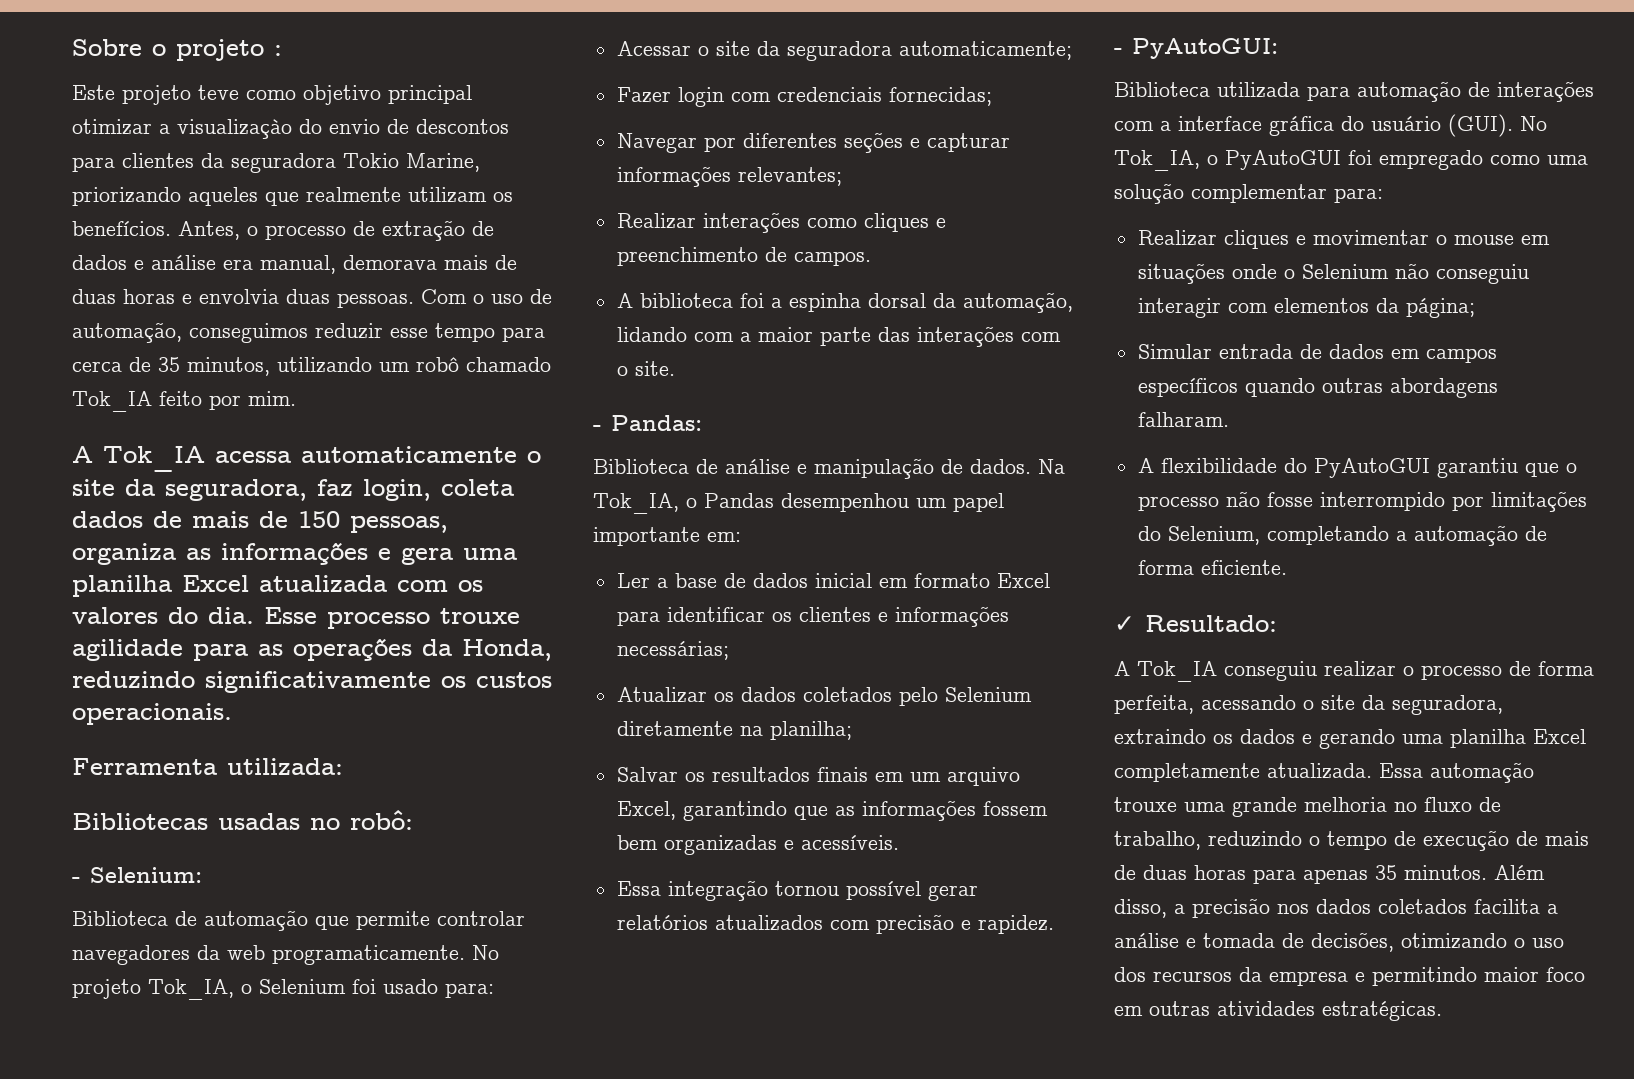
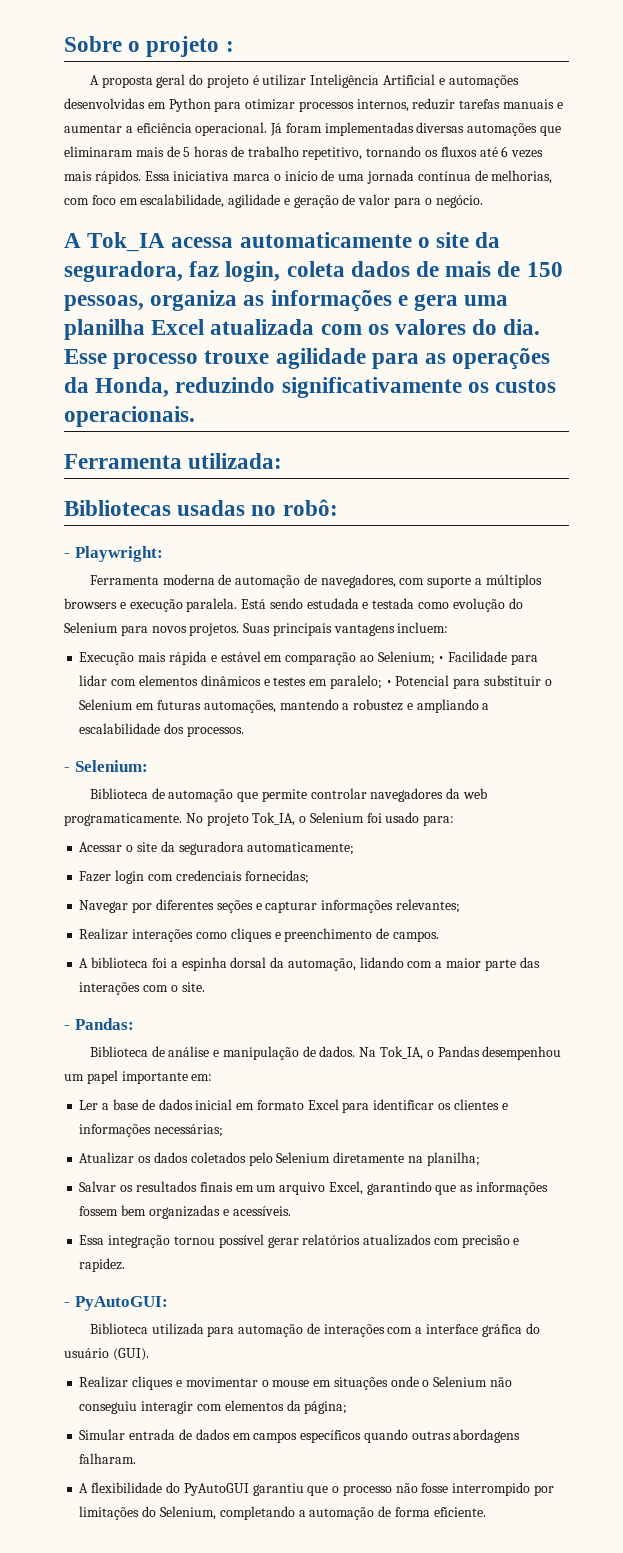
[72,85,472,105] [72,119,509,139] [72,153,480,173] [72,187,513,206] [72,220,494,241] [72,255,517,274] [72,289,552,308] [72,322,545,343] [72,357,551,376] [72,391,296,412] Este projeto teve como objetivo principal otimizar a visualizaçào do envio de descontos para clientes da seguradora Tokio Marine, priorizando aqueles que realmente utilizam os benefícios. Antes, o processo de extração de dados e análise era manual, demorava mais de duas horas e envolvia duas pessoas. Com o uso de automação, conseguimos reduzir esse tempo para cerca de 35 minutos, utilizando um robô chamado Tok_IA feito por mim. -> [89,74,519,88] [64,98,563,112] [64,122,562,136] [64,146,544,160] [64,170,553,184] [64,194,483,208] A proposta geral do projeto é utilizar Inteligência Artificial e automações desenvolvidas em Python para otimizar processos internos, reduzir tarefas manuais e aumentar a eficiência operacional. Já foram implementadas diversas automações que eliminaram mais de 5 horas de trabalho repetitivo, tornando os fluxos até 6 vezes mais rápidos. Essa iniciativa marca o início de uma jornada contínua de melhorias, com foco em escalabilidade, agilidade e geração de valor para o negócio.
(413, 820) none -> [64,546,163,562] [89,574,542,588] [64,598,523,612] [64,622,449,636] [79,651,538,665] [79,675,552,689] [79,699,490,713] [79,723,244,737] // - Playwright: // Ferramenta moderna de automação de navegadores, com suporte a múltiplos browsers e execução paralela. Está sendo estudada e testada como evolução do Selenium para novos projetos. Suas principais vantagens incluem: // Execução mais rápida e estável em comparação ao Selenium; • Facilidade para lidar com elementos dinâmicos e testes em paralelo; • Potencial para substituir o Selenium em futuras automações, mantendo a robustez e ampliando a escalabilidade dos processos.
[1520,116,1547,131] [1114,150,1588,171] [1114,183,1383,204] No Tok_IA, o PyAutoGUI foi empregado como uma solução complementar para: -> (149, 1354) none
[1114,615,1277,632] [1114,661,1594,682] [1114,695,1503,715] [1114,729,1586,749] [1114,762,1534,783] [1114,797,1501,817] [1114,830,1589,851] [1114,865,1545,884] [1114,898,1558,918] [1114,932,1564,952] [1114,967,1585,986] [1114,1001,1442,1021] // ✓ Resultado: // A Tok_IA conseguiu realizar o processo de forma perfeita, acessando o site da seguradora, extraindo os dados e gerando uma planilha Excel completamente atualizada. Essa automação trouxe uma grande melhoria no fluxo de trabalho, reduzindo o tempo de execução de mais de duas horas para apenas 35 minutos. Além disso, a precisão nos dados coletados facilita a análise e tomada de decisões, otimizando o uso dos recursos da empresa e permitindo maior foco em outras atividades estratégicas. -> (486, 1512) none

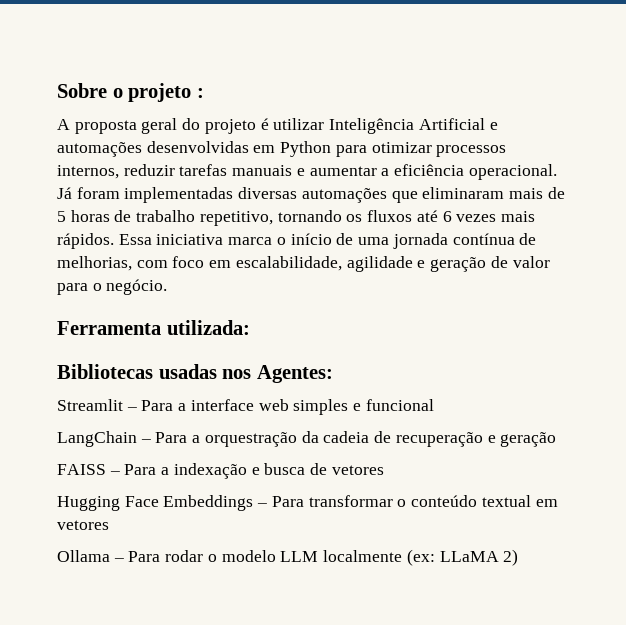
[64,232,501,252] [64,261,563,282] [64,290,509,312] [64,319,541,340] [64,348,551,370] [64,377,557,398] [64,406,195,427] [64,453,283,469] [64,499,338,516] [64,546,163,562] [89,574,542,588] [64,598,523,612] [64,622,449,636] [79,651,538,665] [79,675,552,689] [79,699,490,713] [79,723,244,737] [64,760,148,772] [89,788,488,802] [64,812,455,826] [79,841,355,855] [79,870,309,884] [79,899,460,913] [79,928,439,942] [79,957,540,971] [79,982,205,995] [64,1018,134,1030] [89,1046,562,1060] [64,1070,213,1084] [79,1099,508,1113] [79,1124,224,1137] [79,1152,480,1166] [79,1181,548,1195] [79,1205,291,1219] [79,1234,520,1248] [79,1258,126,1272] [64,1296,168,1311] [89,1323,540,1337] [64,1348,149,1361] [79,1376,512,1390] [79,1400,348,1414] [79,1429,521,1443] [79,1453,137,1464] [79,1482,554,1496] [79,1506,486,1520] A Tok_IA acessa automaticamente o site da seguradora, faz login, coleta dados de mais de 150 pessoas, organiza as informações e gera uma planilha Excel atualizada com os valores do dia. Esse processo trouxe agilidade para as operações da Honda, reduzindo significativamente os custos operacionais. // Ferramenta utilizada: // Bibliotecas usadas no robô: // - Playwright: // Ferramenta moderna de automação de navegadores, com suporte a múltiplos browsers e execução paralela. Está sendo estudada e testada como evolução do Selenium para novos projetos. Suas principais vantagens incluem: // Execução mais rápida e estável em comparação ao Selenium; • Facilidade para lidar com elementos dinâmicos e testes em paralelo; • Potencial para substituir o Selenium em futuras automações, mantendo a robustez e ampliando a escalabilidade dos processos. // - Selenium: // Biblioteca de automação que permite controlar navegadores da web programaticamente. No projeto Tok_IA, o Selenium foi usado para: // Acessar o site da seguradora automaticamente; // Fazer login com credenciais fornecidas; // Navegar por diferentes seções e capturar informações relevantes; // Realizar interações como cliques e preenchimento de campos. // A biblioteca foi a espinha dorsal da automação, lidando com a maior parte das interações com o site. // - Pandas: // Biblioteca de análise e manipulação de dados. Na Tok_IA, o Pandas desempenhou um papel importante em: // Ler a base de dados inicial em formato Excel para identificar os clientes e informações necessárias; // Atualizar os dados coletados pelo Selenium diretamente na planilha; // Salvar os resultados finais em um arquivo Excel, garantindo que as informações fossem bem organizadas e acessíveis. // Essa integração tornou possível gerar relatórios atualizados com precisão e rapidez. // - PyAutoGUI: // Biblioteca utilizada para automação de interações com a interface gráfica do usuário (GUI). // Realizar cliques e movimentar o mouse em situações onde o Selenium não conseguiu interagir com elementos da página; // Simular entrada de dados em campos específicos quando outras abordagens falharam. // A flexibilidade do PyAutoGUI garantiu que o processo não fosse interrompido por limitações do Selenium, completando a automação de forma eficiente. -> [57,320,250,335] [57,364,333,383] [57,399,434,415] [57,431,557,447] [57,463,384,479] [57,495,558,511] [57,520,109,530] [57,549,519,566] Ferramenta utilizada: // Bibliotecas usadas nos Agentes: // Streamlit – Para a interface web simples e funcional // LangChain – Para a orquestração da cadeia de recuperação e geração // FAISS – Para a indexação e busca de vetores // Hugging Face Embeddings – Para transformar o conteúdo textual em vetores // Ollama – Para rodar o modelo LLM localmente (ex: LLaMA 2)

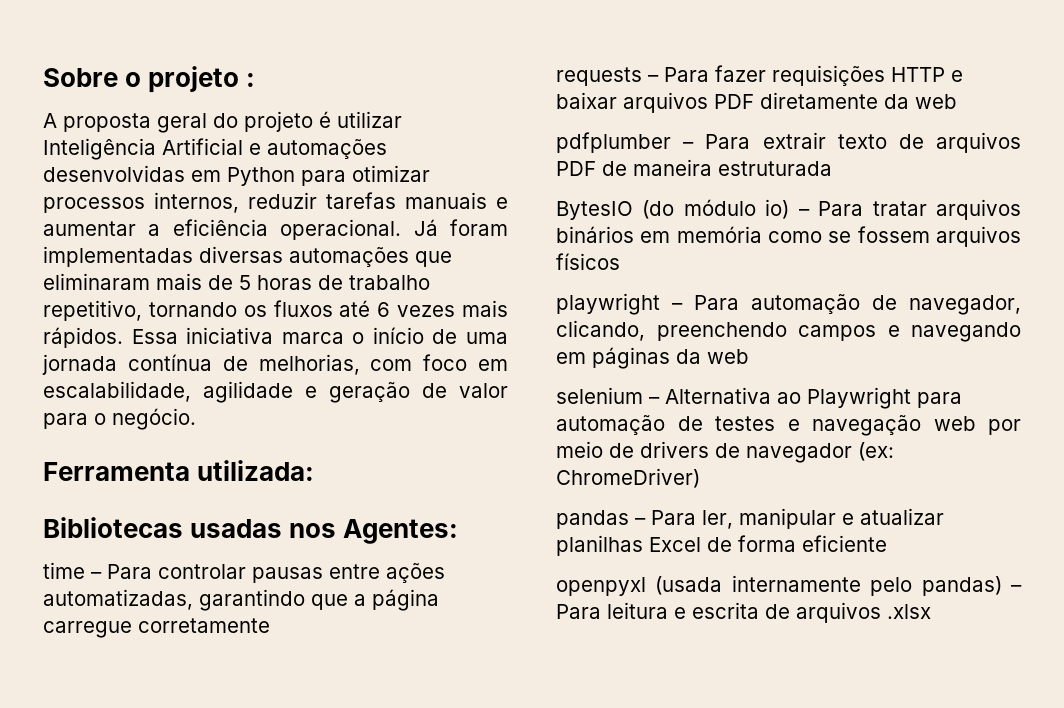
[57,399,434,415] [57,431,557,447] [57,463,384,479] [57,495,558,511] [57,520,109,530] [57,549,519,566] Streamlit – Para a interface web simples e funcional // LangChain – Para a orquestração da cadeia de recuperação e geração // FAISS – Para a indexação e busca de vetores // Hugging Face Embeddings – Para transformar o conteúdo textual em vetores // Ollama – Para rodar o modelo LLM localmente (ex: LLaMA 2) -> [43,562,445,583] [43,589,439,611] [43,618,270,638] [556,65,963,86] [556,92,957,113] [556,132,1021,153] [556,159,832,176] [556,199,1021,220] [556,226,1021,247] [556,253,620,270] [556,293,1021,315] [556,320,1021,342] [556,347,749,369] [556,387,962,409] [556,415,1021,436] [556,441,894,463] [556,468,700,488] [556,508,944,529] [556,535,887,556] [556,575,1022,596] [556,602,931,623] time – Para controlar pausas entre ações automatizadas, garantindo que a página carregue corretamente // requests – Para fazer requisições HTTP e baixar arquivos PDF diretamente da web // pdfplumber – Para extrair texto de arquivos PDF de maneira estruturada // BytesIO (do módulo io) – Para tratar arquivos binários em memória como se fossem arquivos físicos // playwright – Para automação de navegador, clicando, preenchendo campos e navegando em páginas da web // selenium – Alternativa ao Playwright para automação de testes e navegação web por meio de drivers de navegador (ex: ChromeDriver) // pandas – Para ler, manipular e atualizar planilhas Excel de forma eficiente // openpyxl (usada internamente pelo pandas) – Para leitura e escrita de arquivos .xlsx

